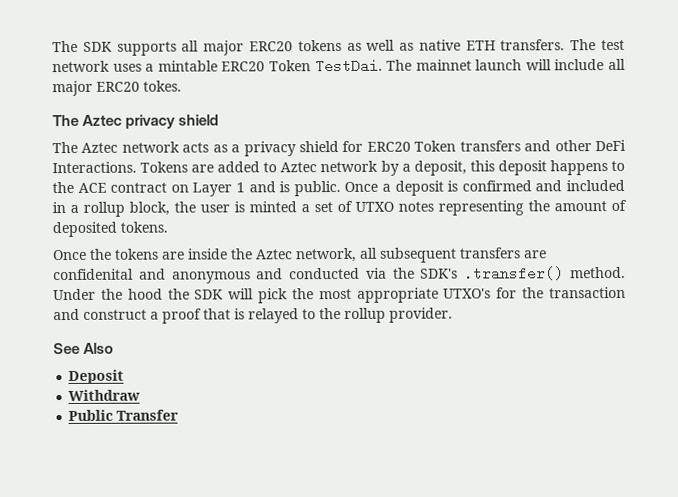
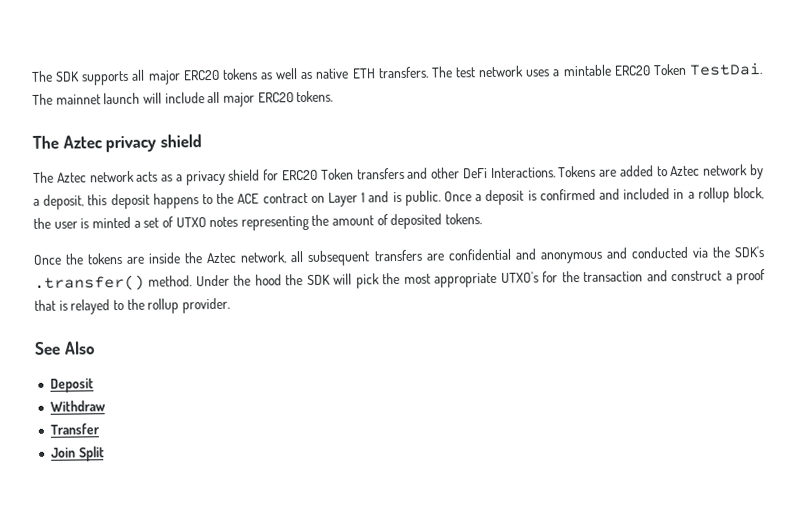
[143,80,182,92] tokes. -> [296,90,334,103] tokens.
[53,268,134,281] confidenital -> [447,248,512,261] confidential
[68,409,114,421] Public -> (106, 406) none
(180, 415) none -> [50,446,105,462] // Join Split

